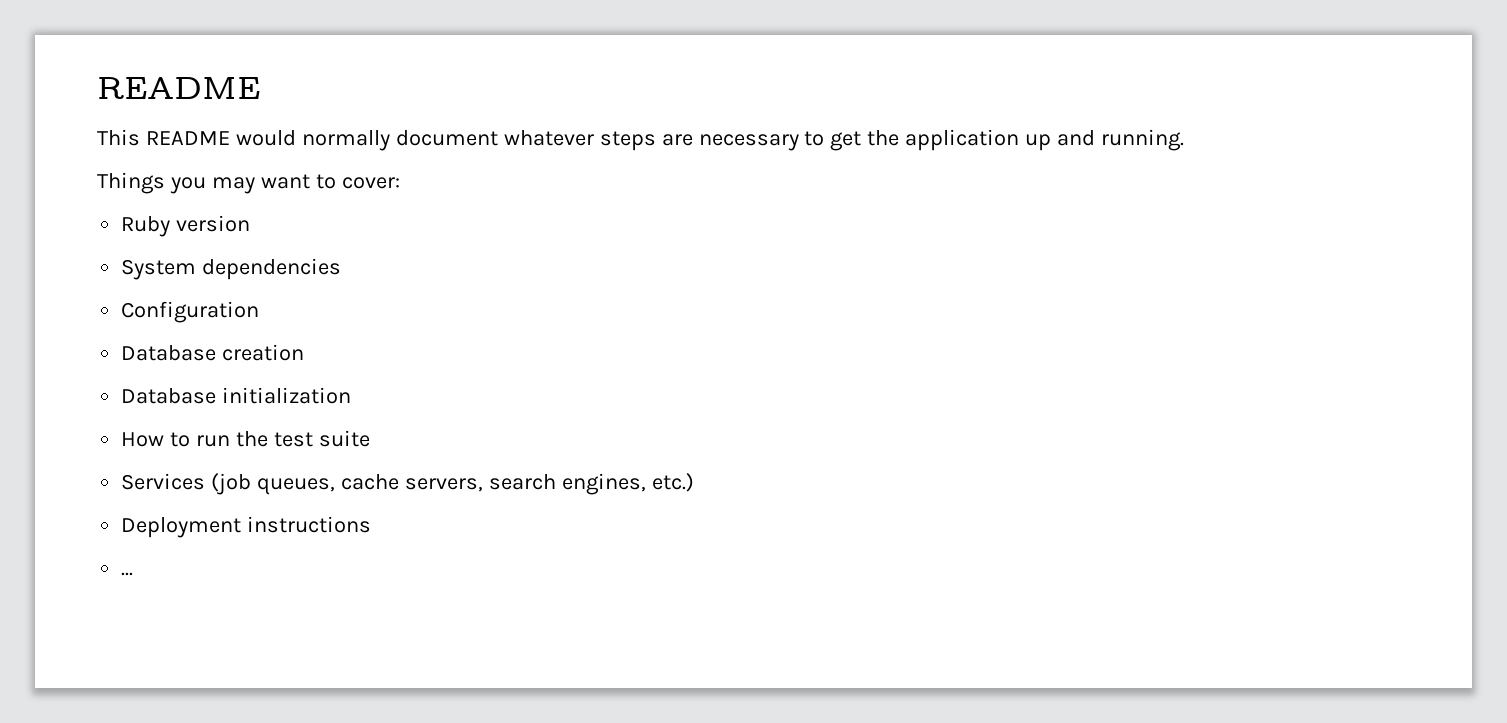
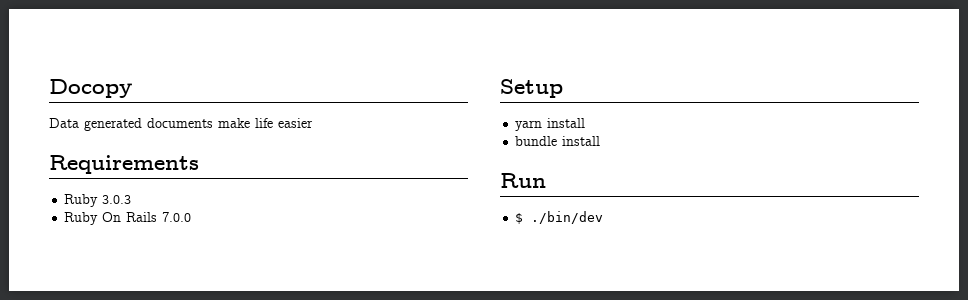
[97,77,260,99] [97,129,1185,151] [97,172,400,194] [121,215,251,237] [121,258,342,280] [121,301,260,323] [121,344,305,361] [121,387,352,404] [121,430,370,447] [121,473,694,495] [121,516,372,538] [121,572,134,576] README // This README would normally document whatever steps are necessary to get the application up and running. // Things you may want to cover: // Ruby version // System dependencies // Configuration // Database creation // Database initialization // How to run the test suite // Services (job queues, cache servers, search engines, etc.) // Deployment instructions // ... -> [49,79,132,98] [49,118,313,131] [49,155,199,174] [64,194,132,207] [64,212,192,225] [500,79,563,98] [515,118,586,131] [515,136,601,146] [500,173,546,188] [515,211,604,224] Docopy // Data generated documents make life easier // Requirements // Ruby 3.0.3 // Ruby On Rails 7.0.0 // Setup // yarn install // bundle install // Run // $ ./bin/dev

